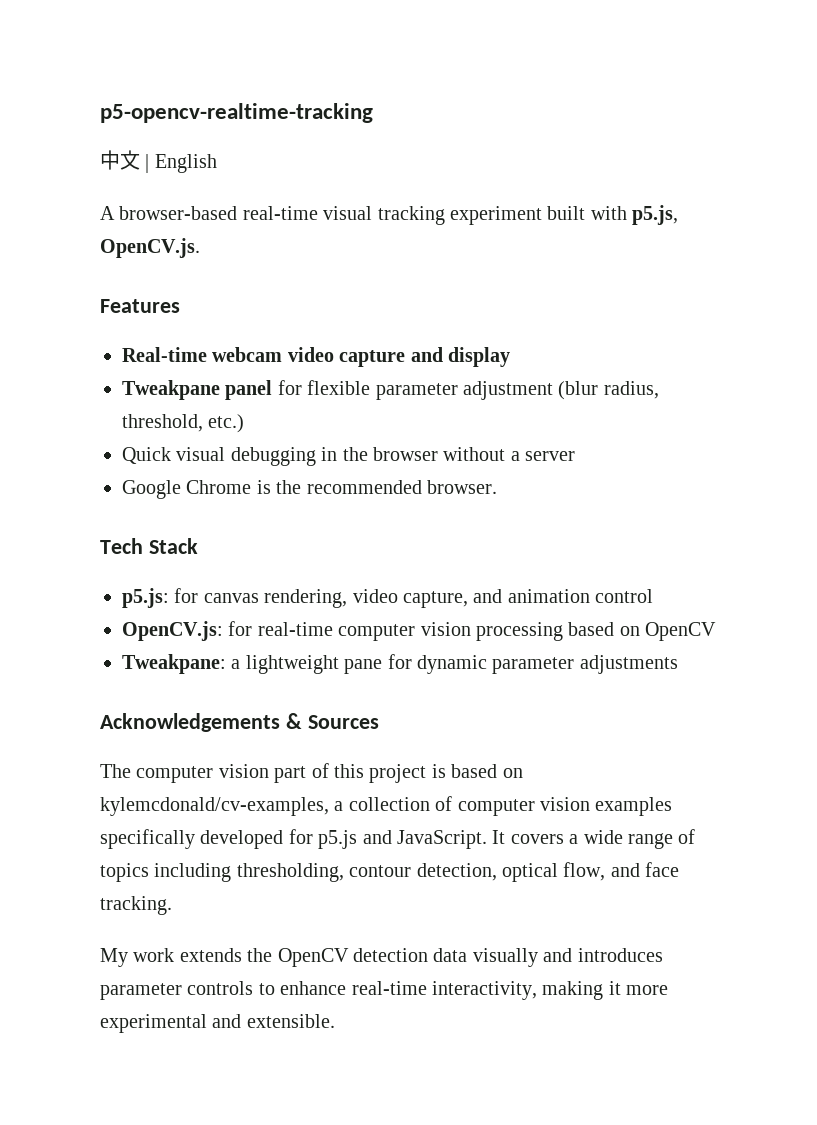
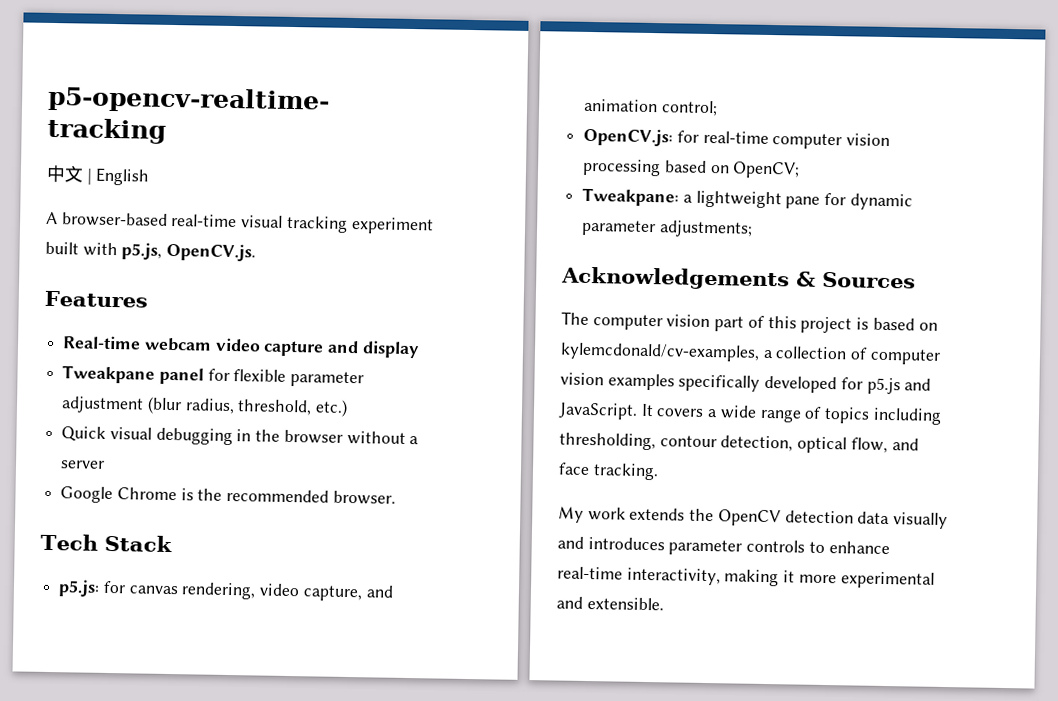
[595,589,654,603] control -> [660,100,718,117] control;
[645,622,717,641] OpenCV -> [732,161,801,179] OpenCV;
[579,655,678,674] adjustments -> [658,220,753,238] adjustments;

